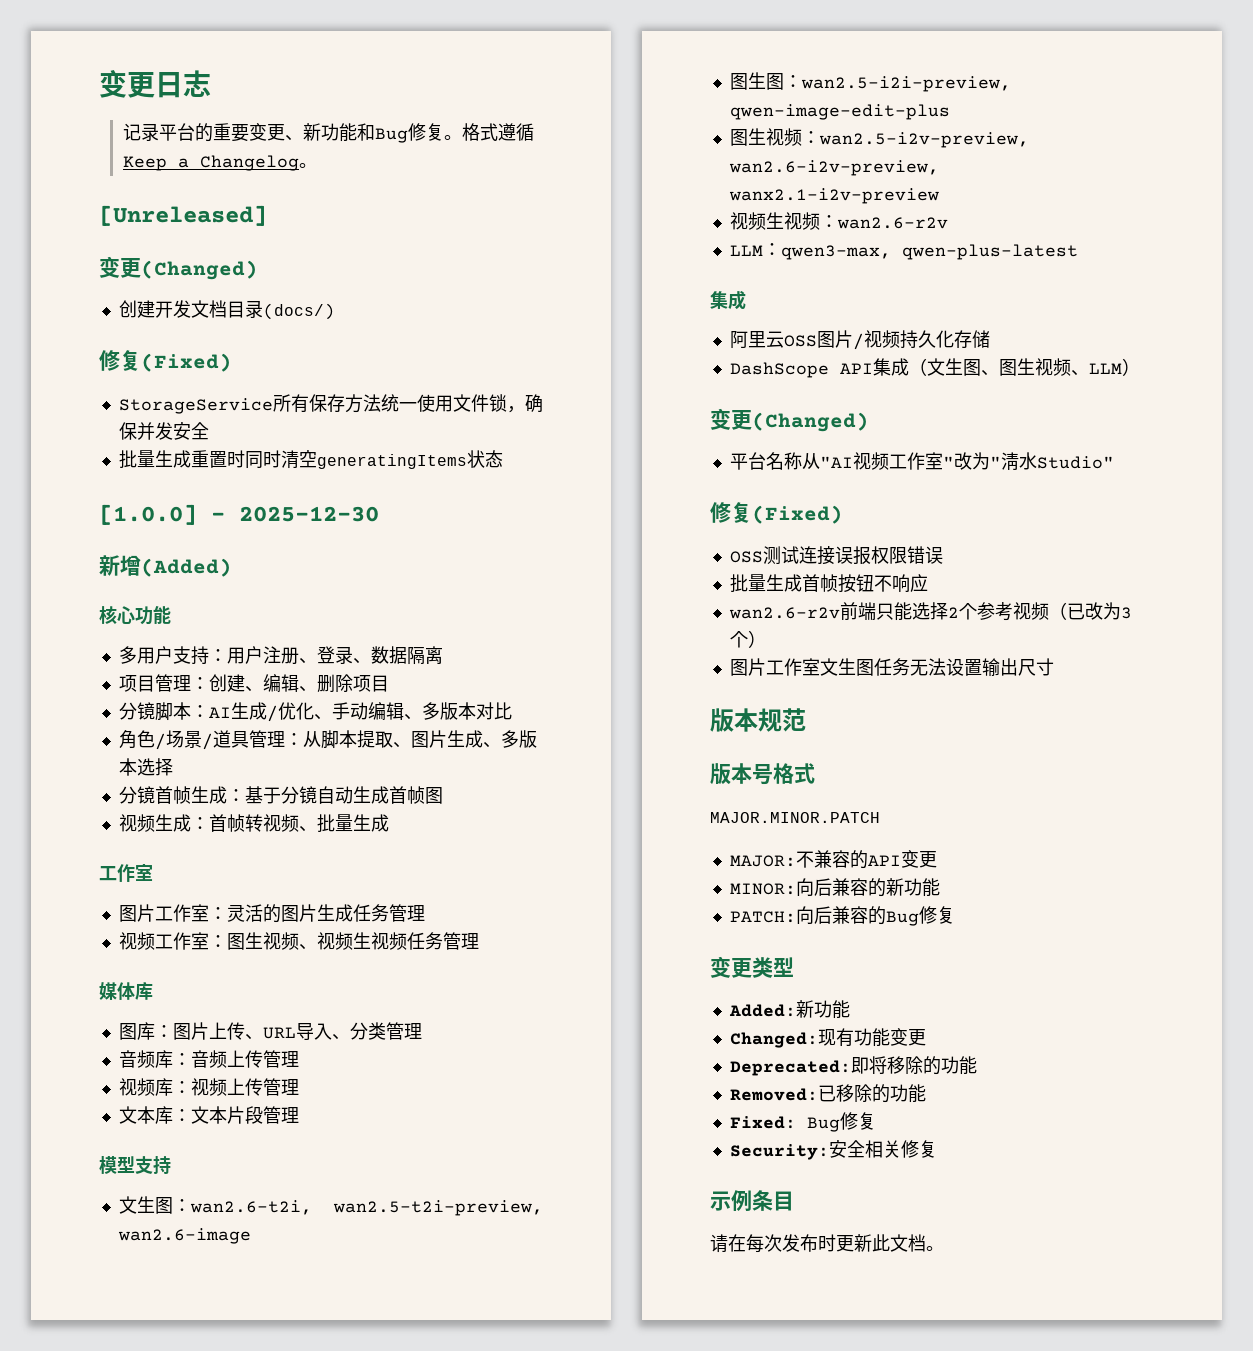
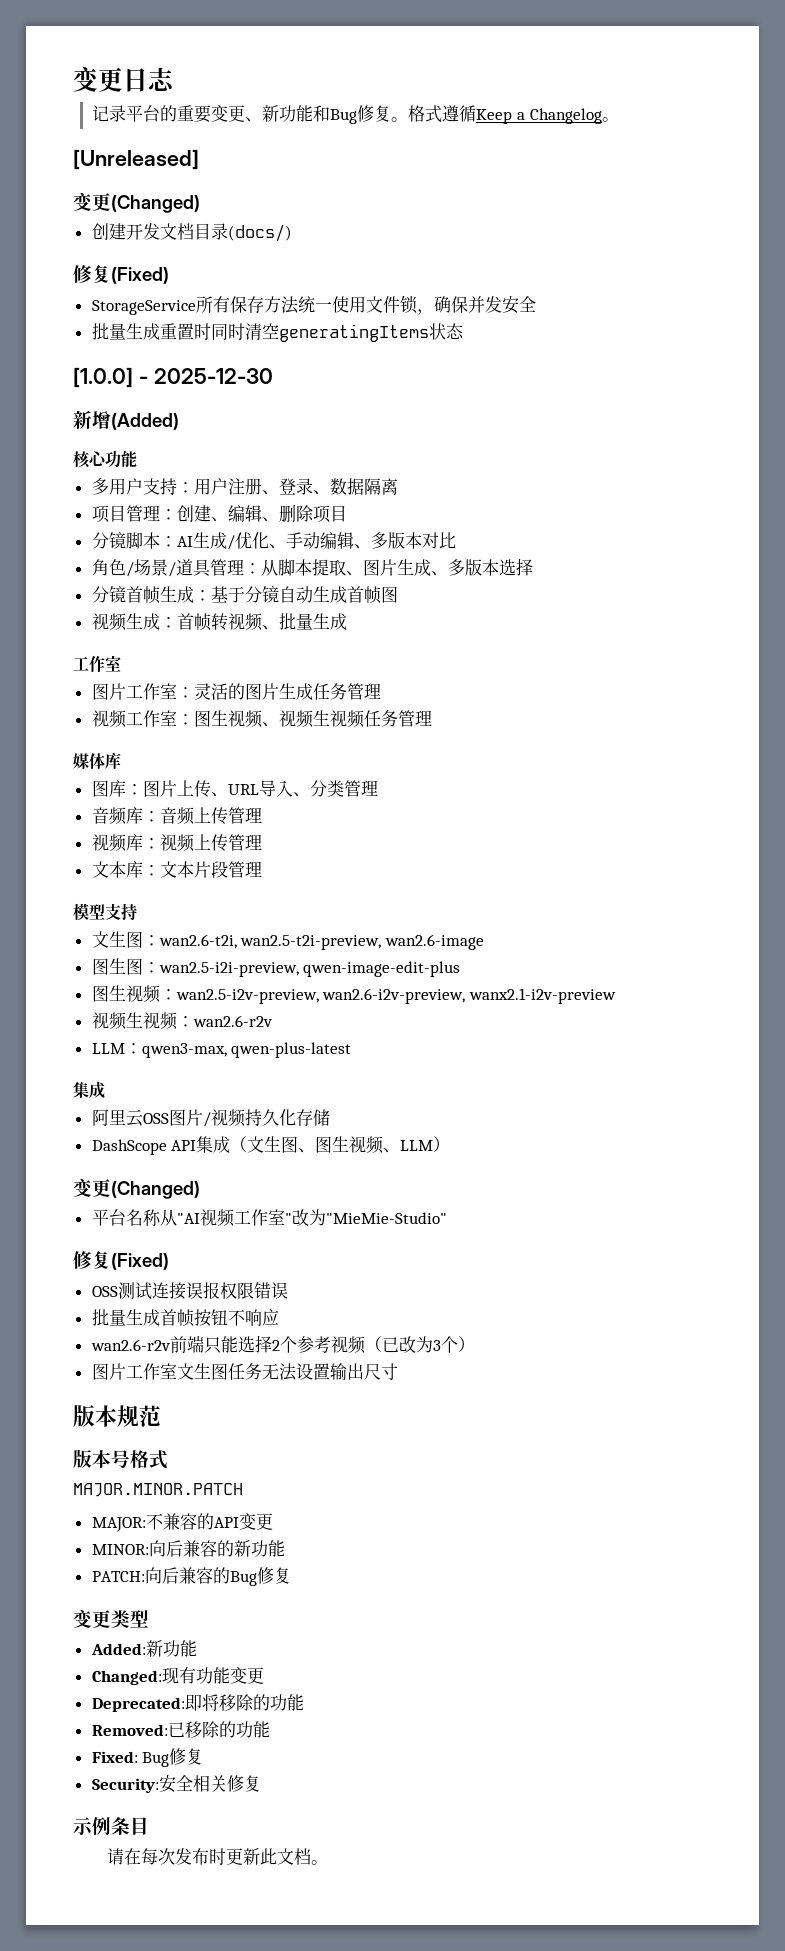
[989,452,1114,470] "淸水Studio" -> [325,1212,447,1224] "MieMie-Studio"

